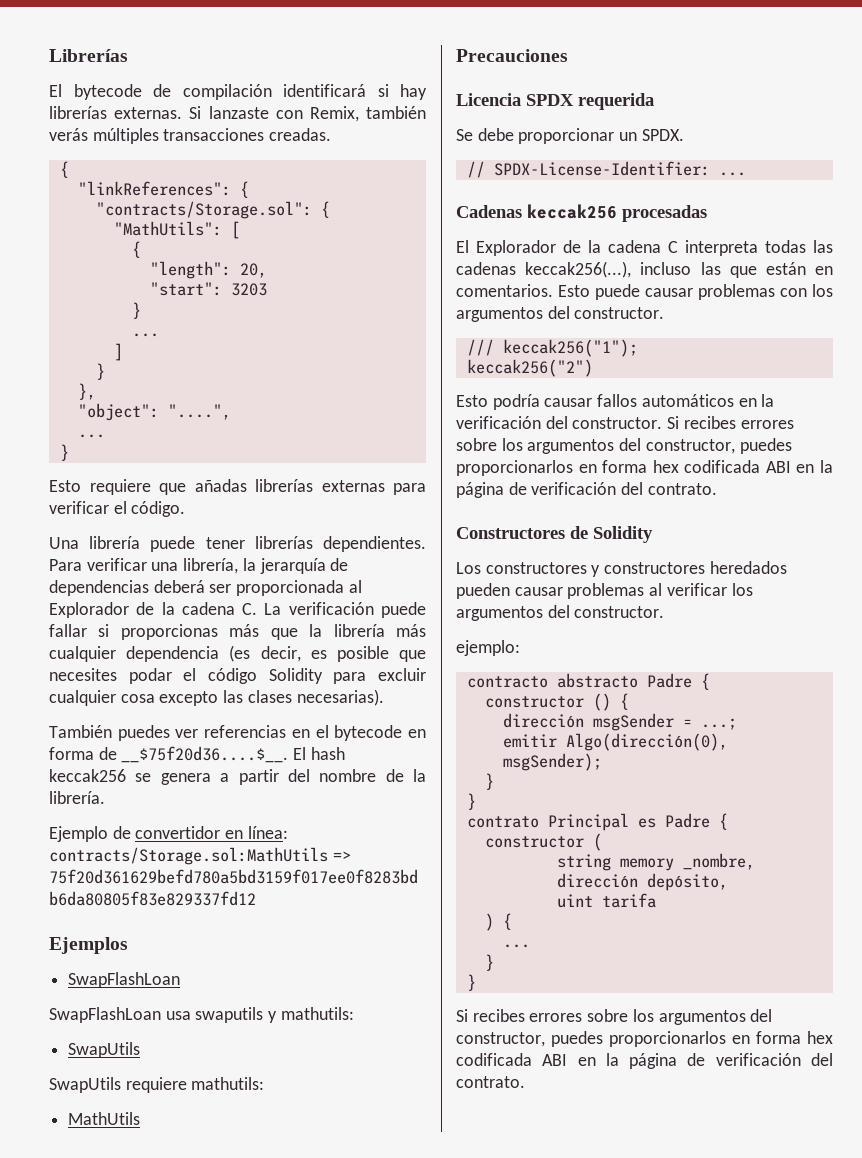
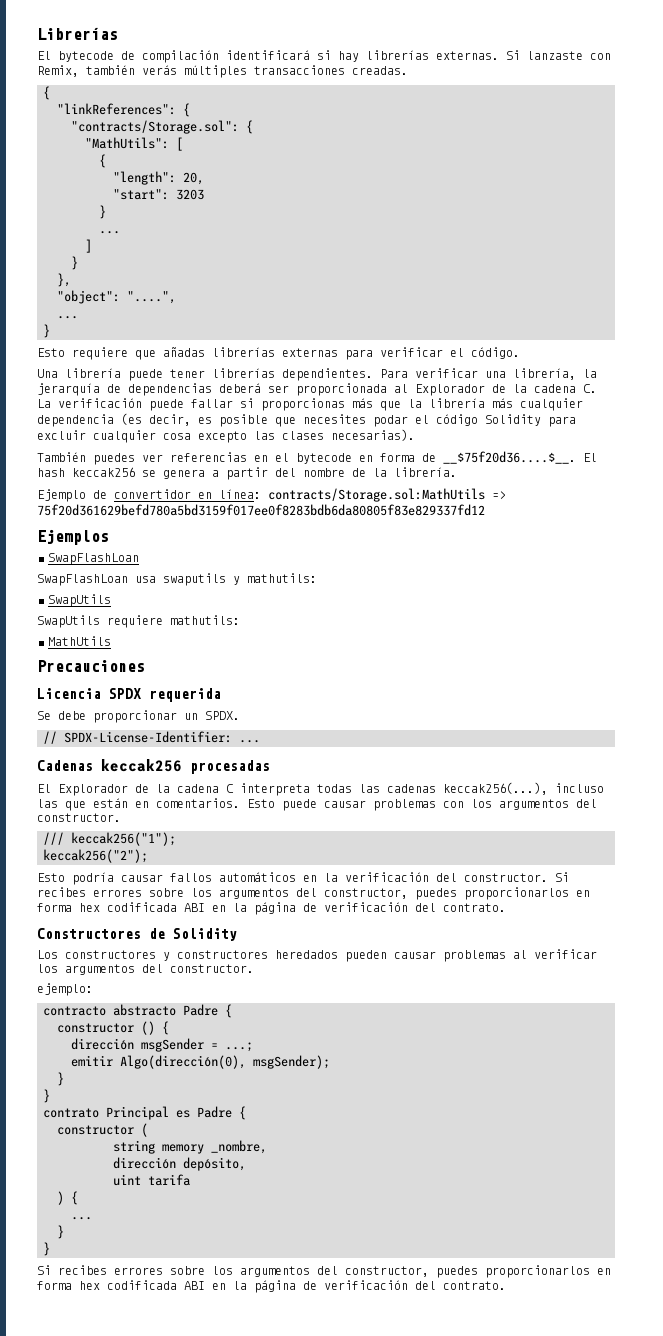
[466,359,593,377] keccak256("2") -> [43,849,148,863] keccak256("2");

